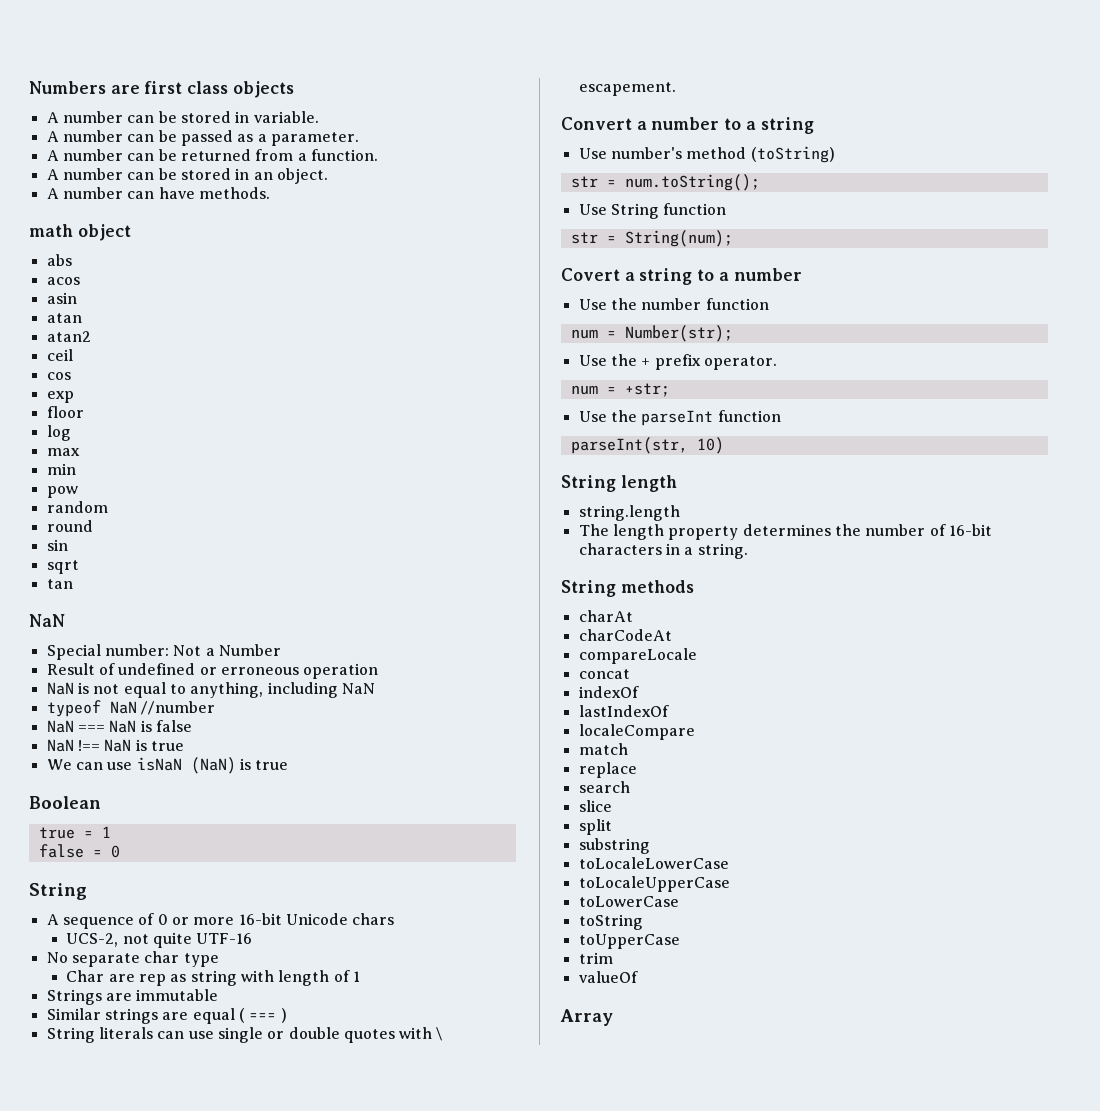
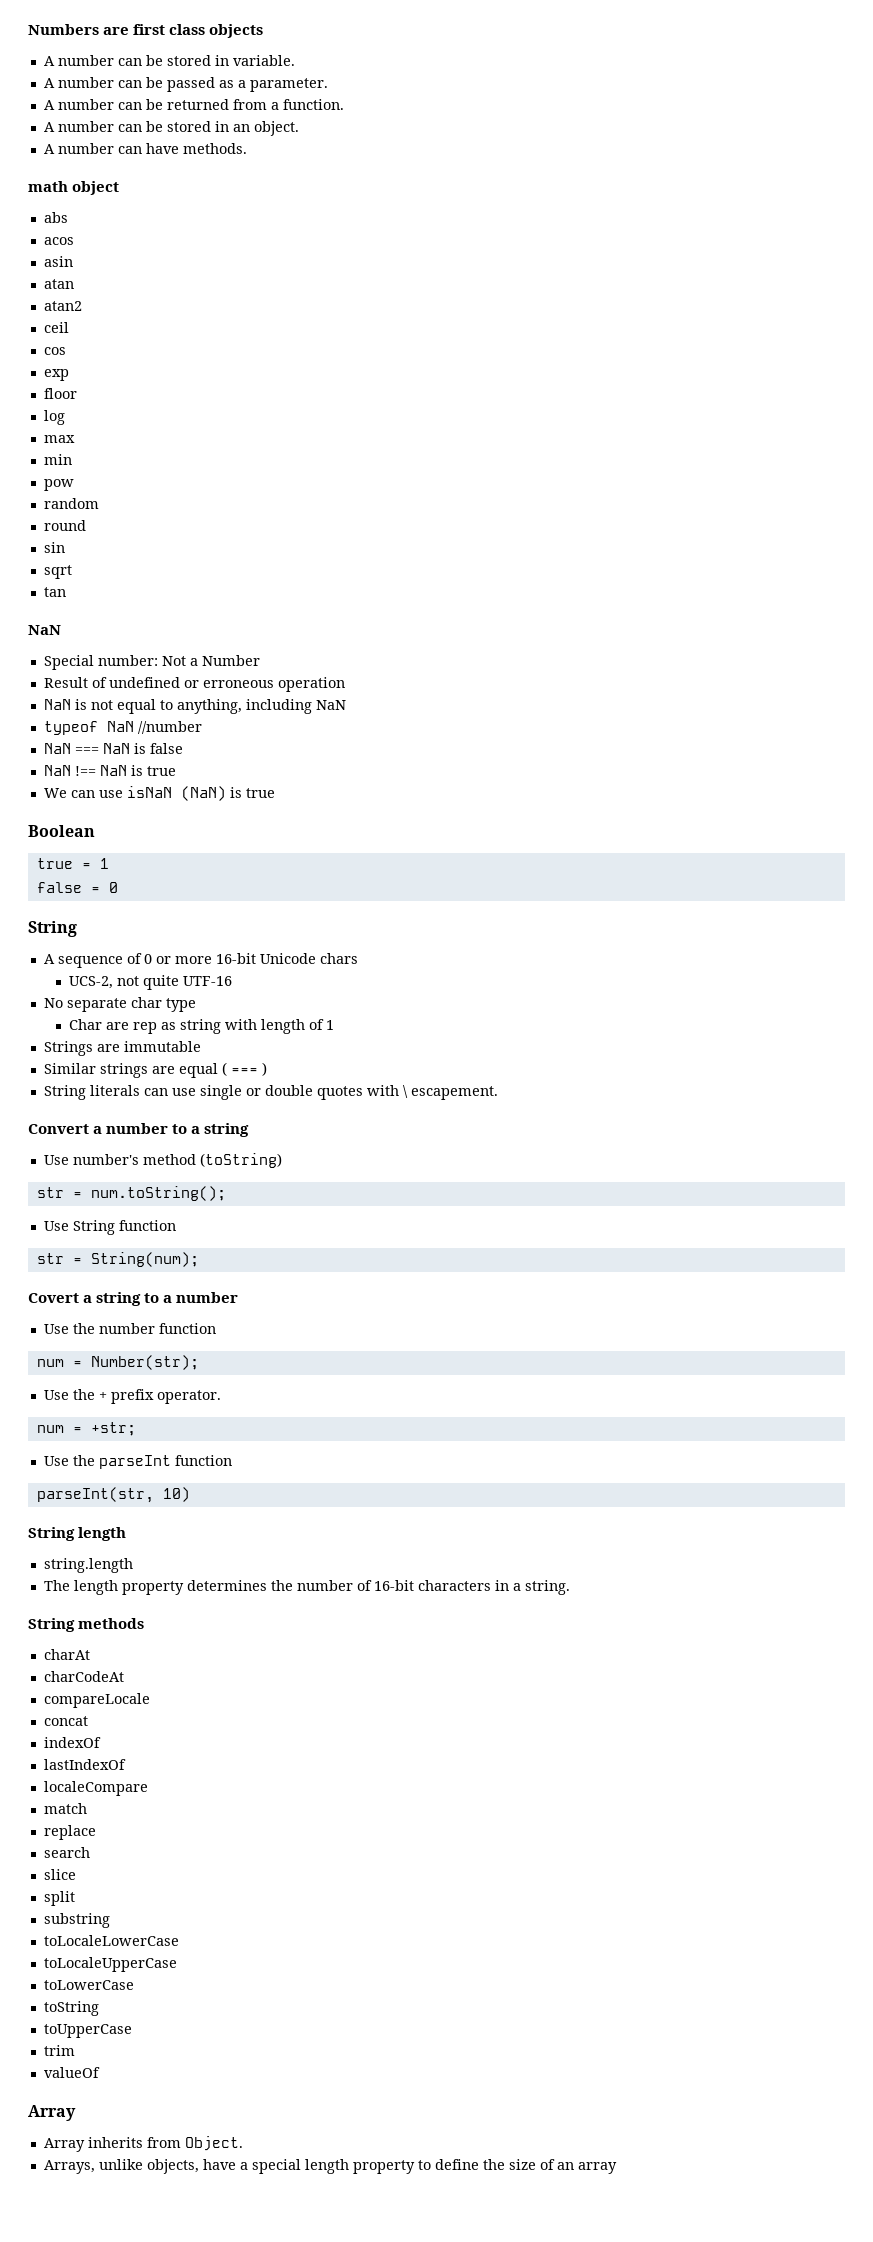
(613, 1017) none -> [43,2136,243,2152] [43,2159,617,2174] // Array inherits from Object. // Arrays, unlike objects, have a special length property to define the size of an array

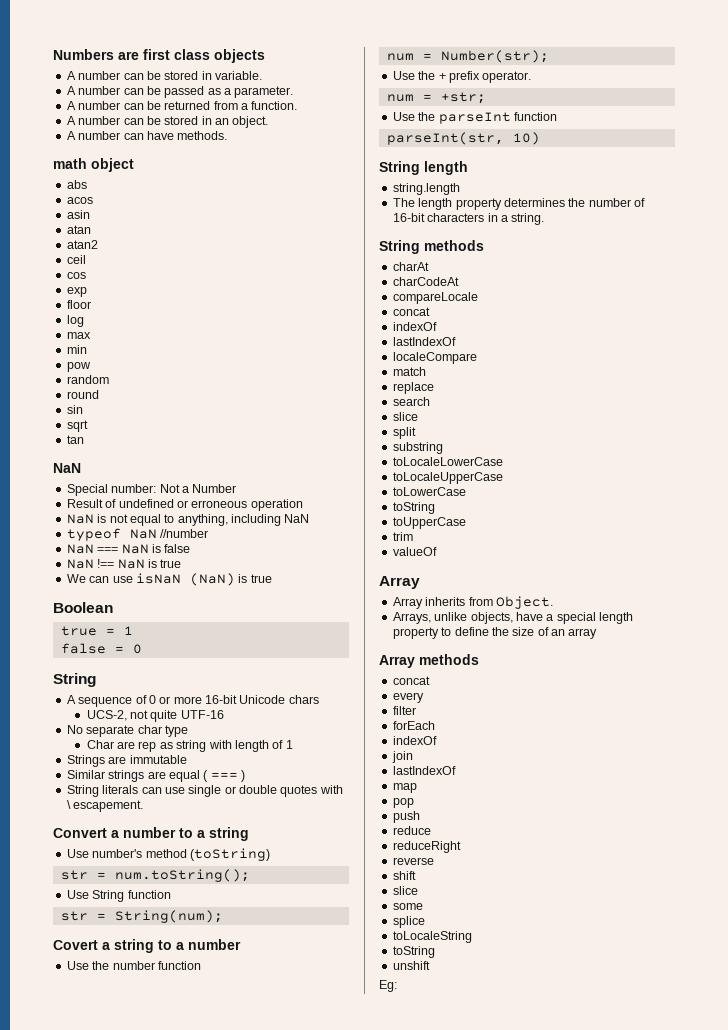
(617, 2168) none -> [379,654,479,668] [392,676,430,685] [392,692,424,703] [392,706,416,715] [392,721,435,730] [392,736,437,745] [391,751,413,763] [392,766,456,775] [392,783,417,793] [392,798,414,808] [392,811,420,823] [392,826,431,835] [392,841,461,853] [392,857,434,865] [392,871,416,880] [392,886,418,895] [392,903,423,910] [392,916,425,928] [392,931,472,943] [392,946,435,958] [392,961,430,970] [379,980,397,992] // Array methods // concat // every // filter // forEach // indexOf // join // lastIndexOf // map // pop // push // reduce // reduceRight // reverse // shift // slice // some // splice // toLocaleString // toString // unshift // Eg:

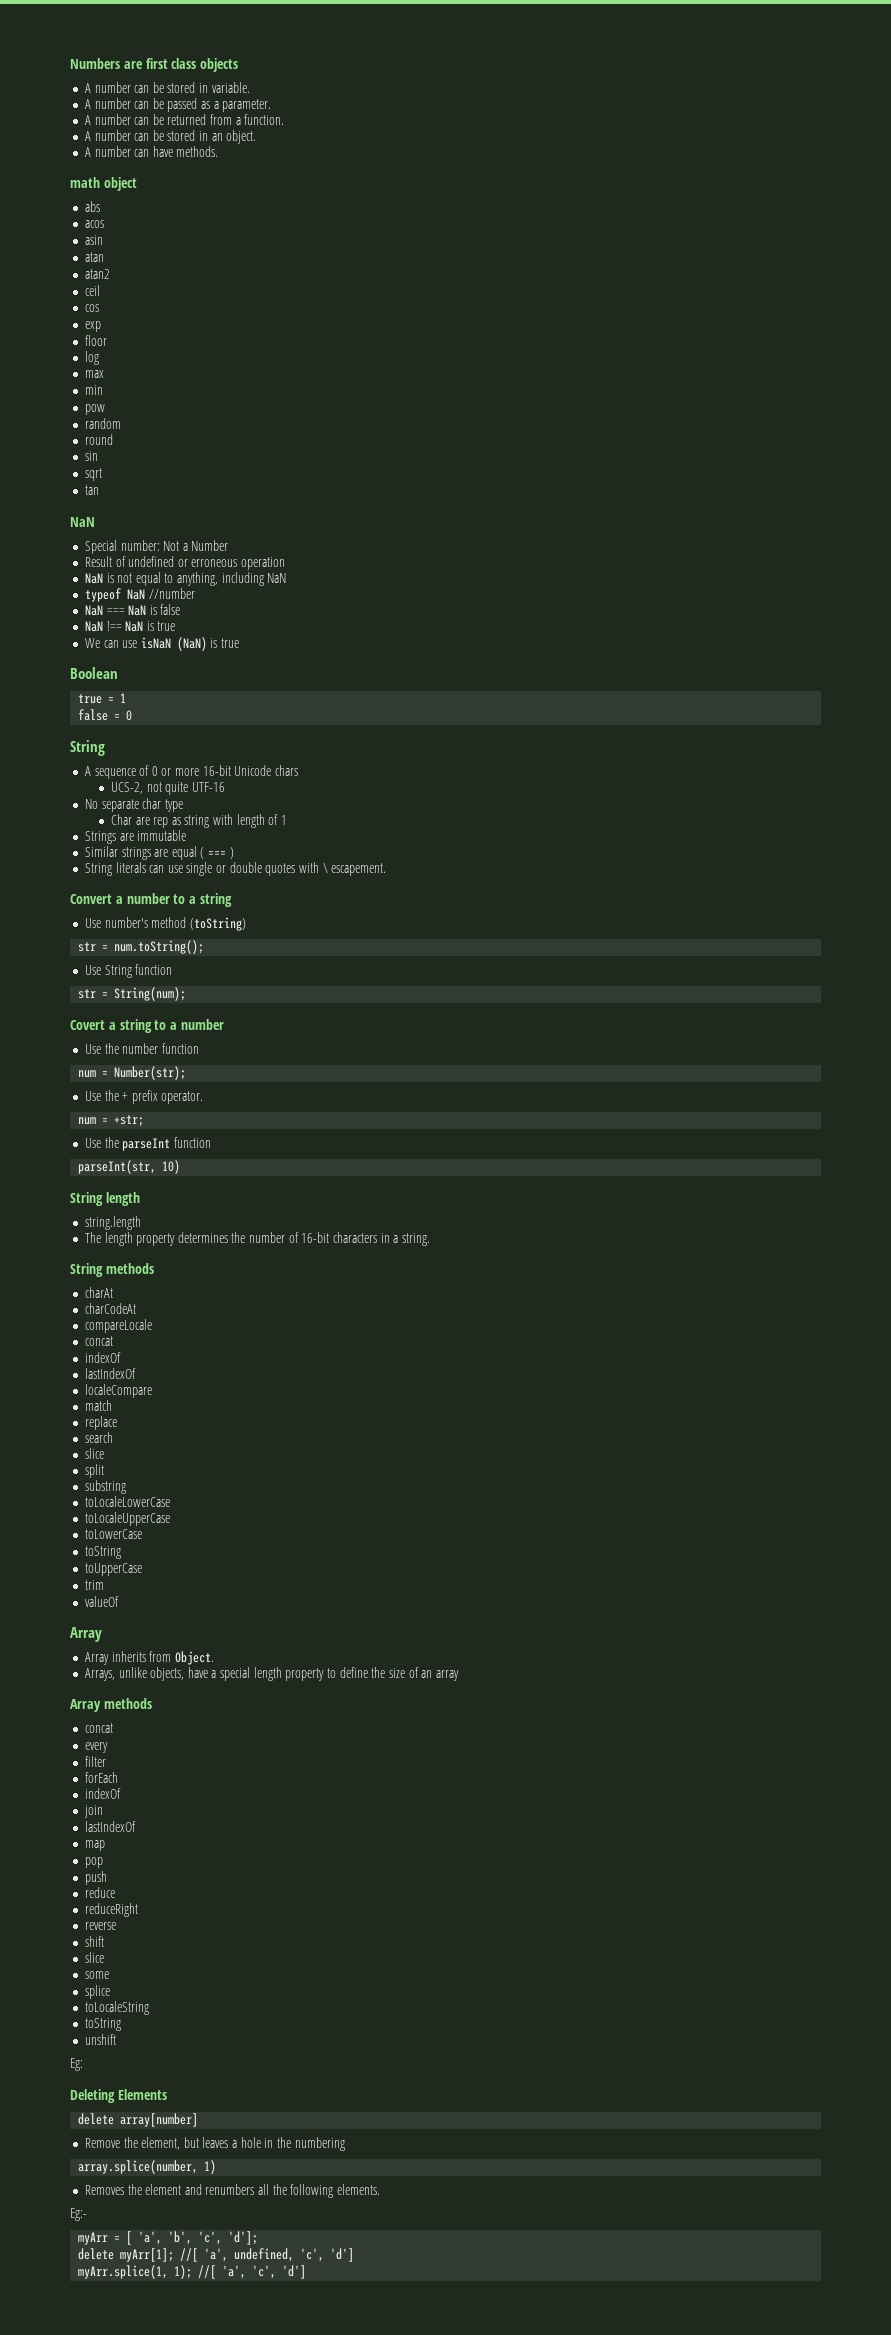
(397, 986) none -> [70,2089,167,2103] [78,2113,199,2127] [84,2137,345,2151] [78,2160,217,2174] [84,2184,381,2198] [70,2208,87,2221] [78,2231,259,2245] [78,2248,355,2262] [78,2265,307,2279] // Deleting Elements // delete array[number] // Remove the element, but leaves a hole in the numbering // array.splice(number, 1) // Removes the element and renumbers all the following elements. // Eg:- // myArr = [ 'a', 'b', 'c', 'd']; // delete myArr[1]; //[ 'a', undefined, 'c', 'd'] // myArr.splice(1, 1); //[ 'a', 'c', 'd']

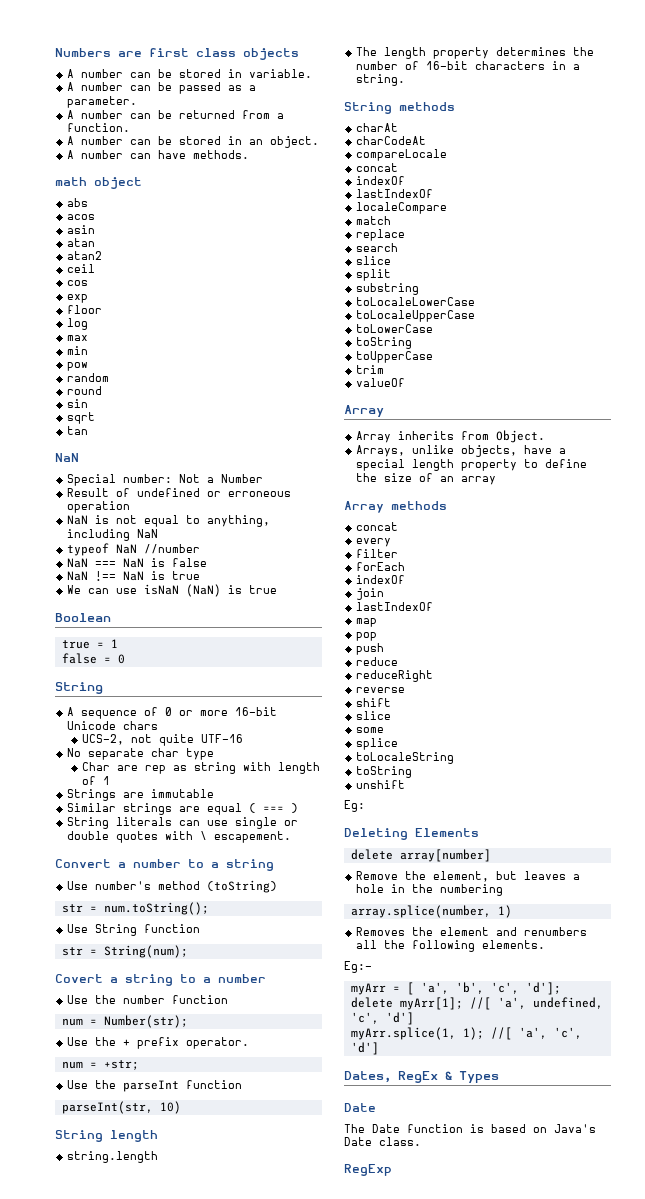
(307, 2272) none -> [344,1071,499,1083] [344,1103,376,1112] [344,1124,596,1133] [344,1137,421,1146] [344,1164,392,1176] // Dates, RegEx & Types // Date // The Date function is based on Java's Date class. // RegExp

